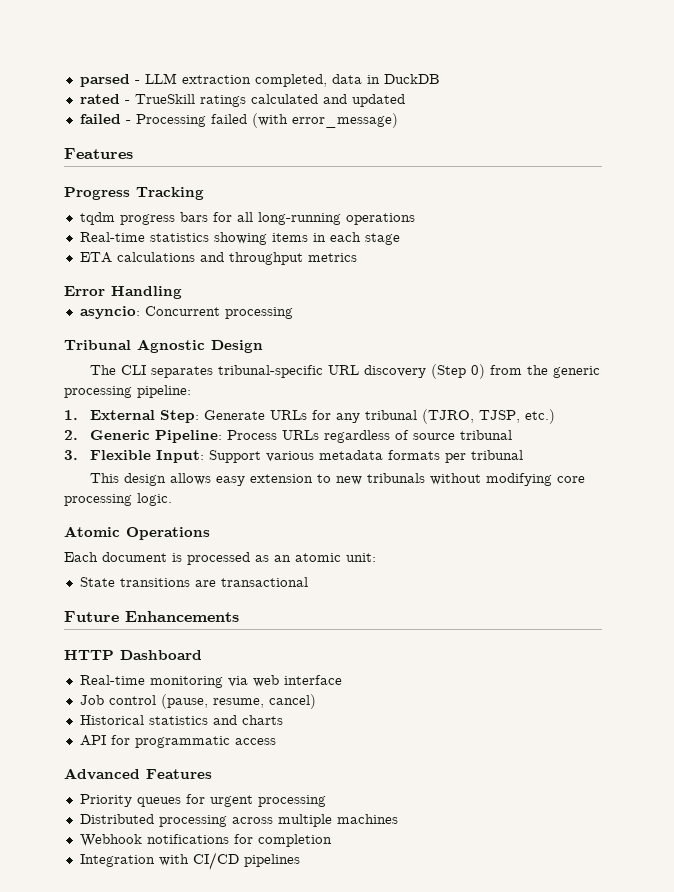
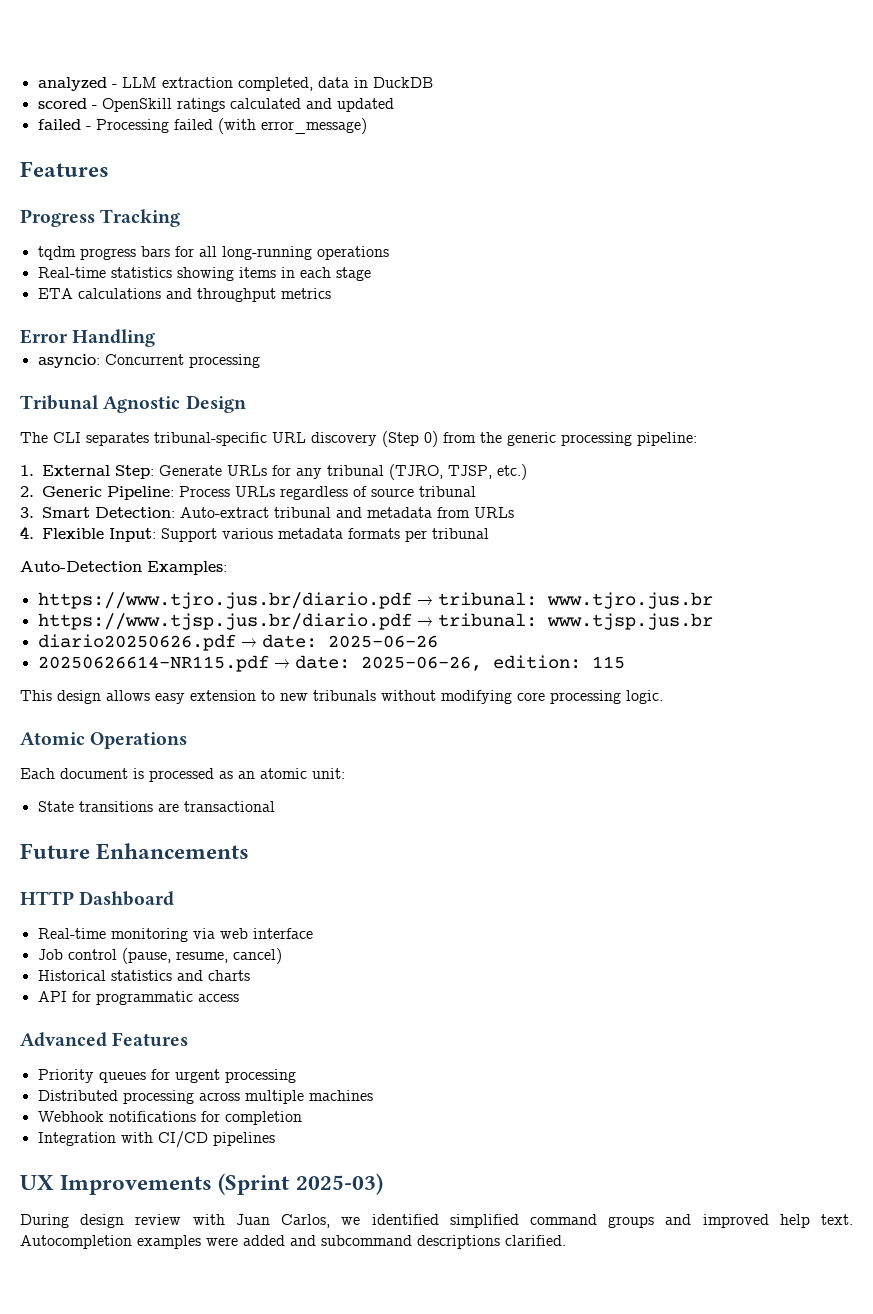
[79,74,130,87] parsed -> [37,77,107,91] analyzed
[79,94,195,104] rated - TrueSkill -> [37,98,172,112] scored - OpenSkill
(78, 455) none -> [42,507,514,518] [20,526,34,539] Smart Detection: Auto-extract tribunal and metadata from URLs // 4.
(523, 455) none -> [20,561,227,575] [37,592,713,609] [37,613,713,630] [37,634,438,651] [37,655,625,672] // Auto-Detection Examples: // https://www.tjro.jus.br/diario.pdf → tribunal: www.tjro.jus.br // https://www.tjsp.jus.br/diario.pdf → tribunal: www.tjsp.jus.br // diario20250626.pdf → date: 2025-06-26 // 20250626614-NR115.pdf → date: 2025-06-26, edition: 115
(300, 860) none -> [20,1173,383,1195] [20,1214,853,1228] [20,1235,566,1249] // UX Improvements (Sprint 2025-03) // During design review with Juan Carlos, we identified simplified command groups and improved help text. Autocompletion examples were added and subcommand descriptions clarified.

